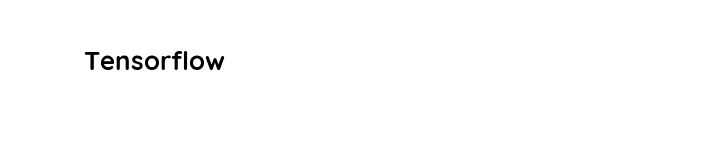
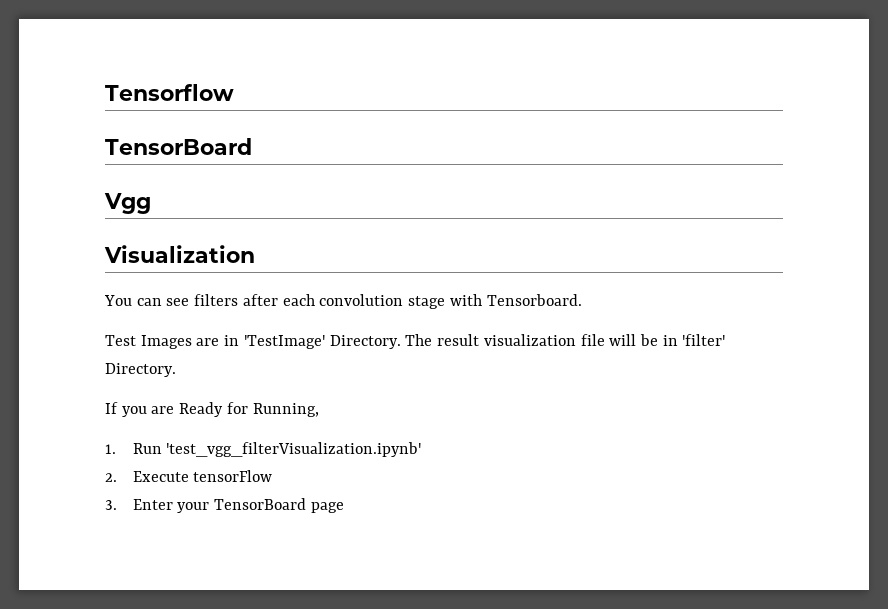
(225, 60) none -> [105,138,252,155] [104,193,151,214] [104,245,255,263] [104,294,582,309] [105,334,726,349] [105,363,176,377] [105,402,319,417] [105,442,422,457] [105,470,273,482] [105,498,344,513] // TensorBoard // Vgg // Visualization // You can see filters after each convolution stage with Tensorboard. // Test Images are in 'TestImage' Directory. The result visualization file will be in 'filter' Directory. // If you are Ready for Running, // 1. Run 'test_vgg_filterVisualization.ipynb' // 2. Execute tensorFlow // 3. Enter your TensorBoard page

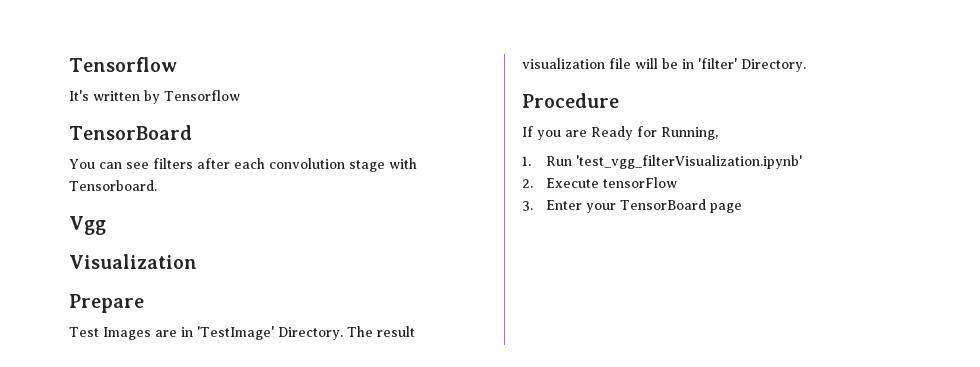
[105,84,234,101] [105,138,252,155] [104,193,151,214] [104,245,255,263] Tensorflow // TensorBoard // Vgg // Visualization -> [69,57,177,72] [69,90,240,104] [69,125,192,140] Tensorflow // It's written by Tensorflow // TensorBoard
(582, 300) none -> [69,216,106,235] [69,254,197,269] [69,294,144,313] // Vgg // Visualization // Prepare
(176, 370) none -> [522,93,619,108] // Procedure

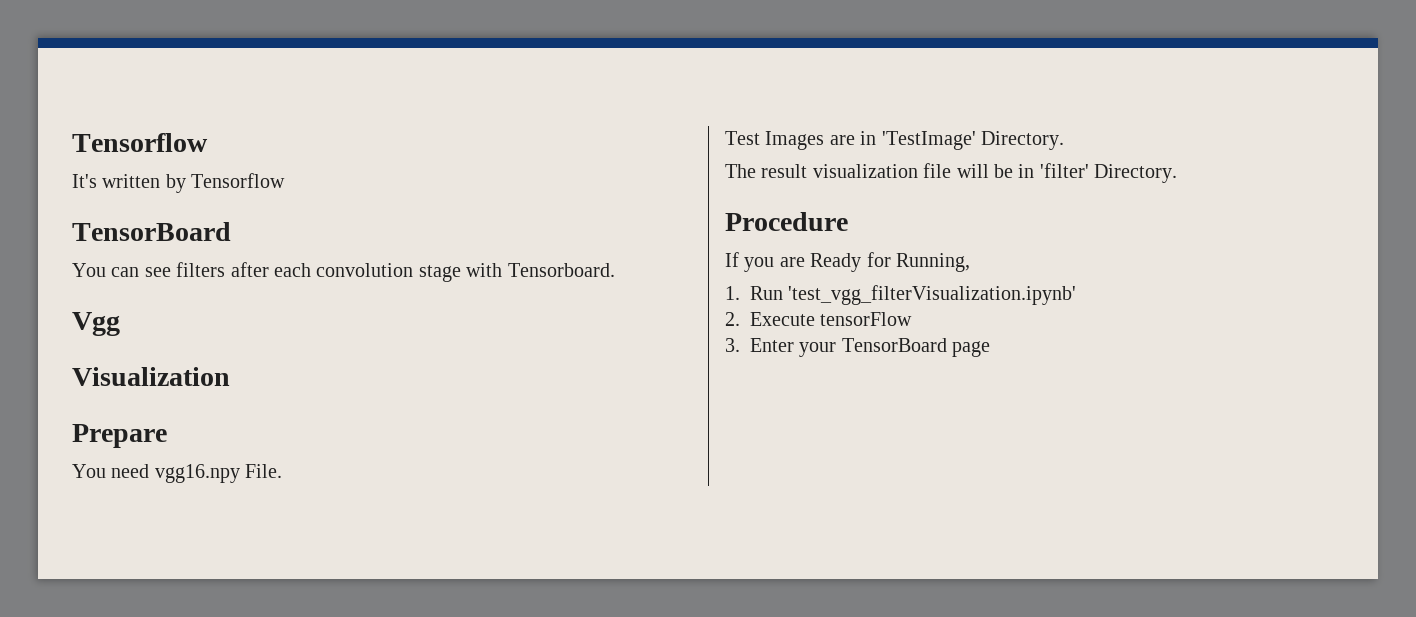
(144, 303) none -> [72,464,283,483] // You need vgg16.npy File.
(343, 333) none -> (1064, 140) //

